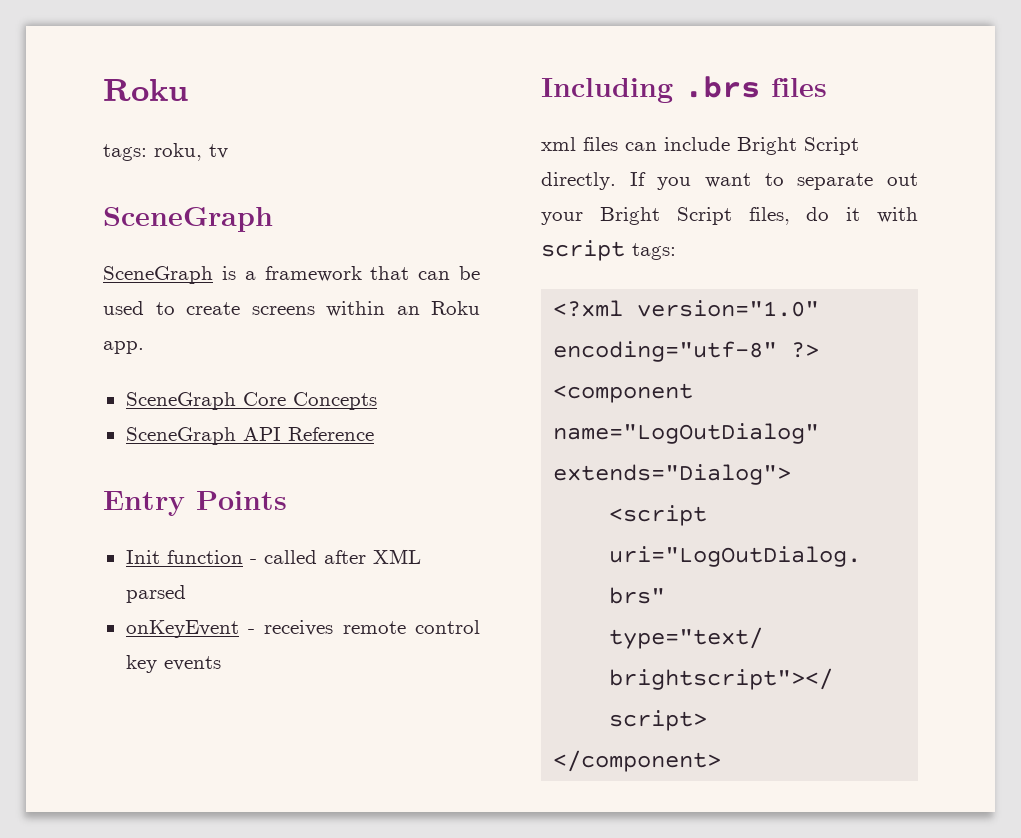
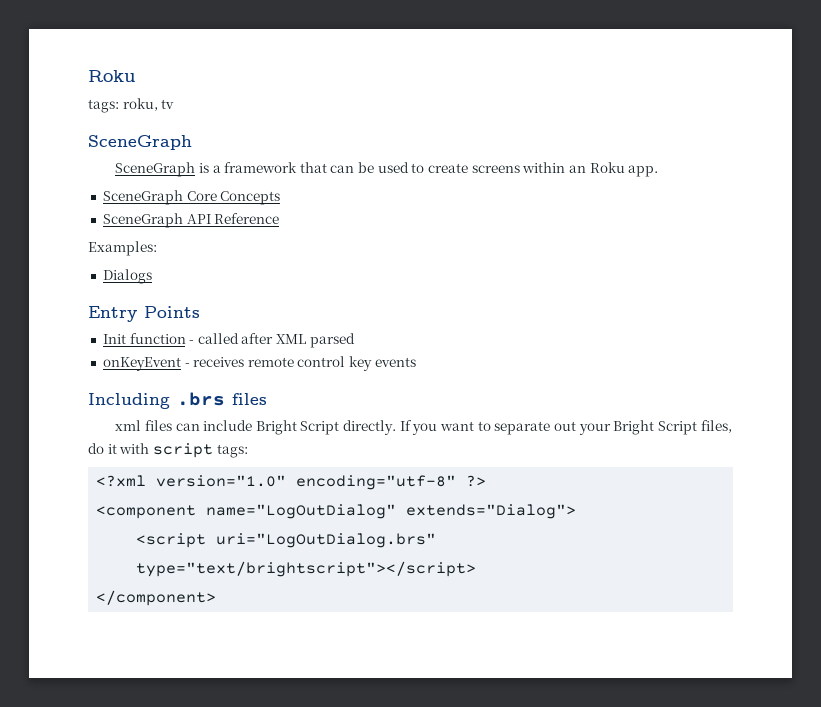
(374, 434) none -> [88,241,157,256] [102,269,152,284] // Examples: // Dialogs

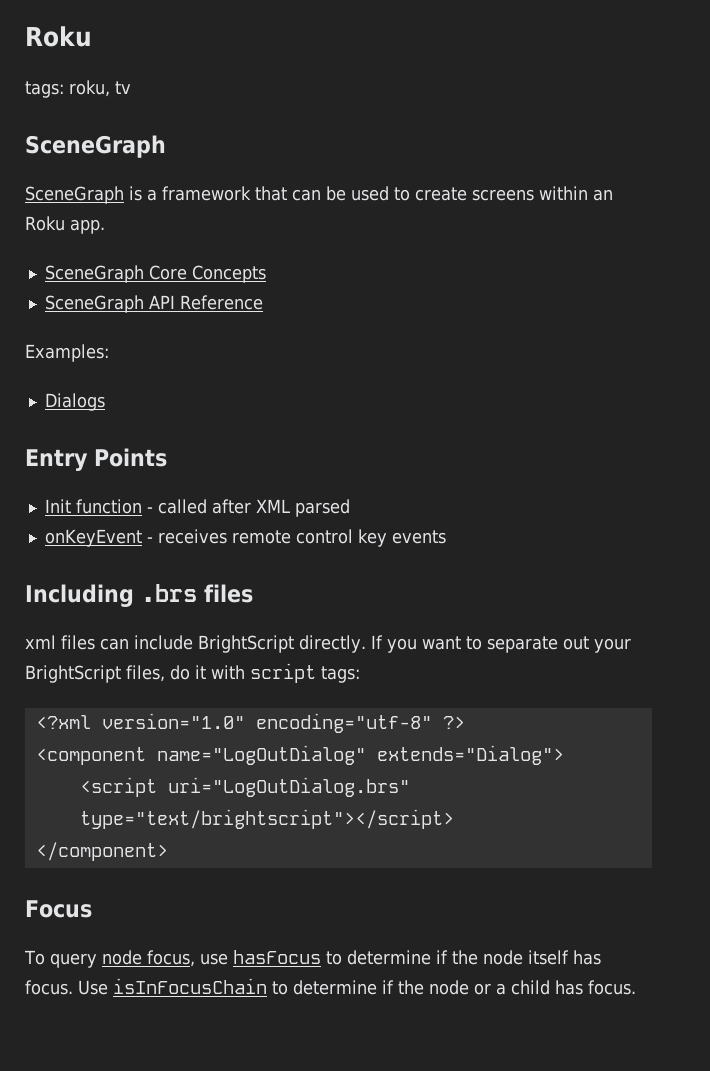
[255,420,340,435] Bright Script -> [198,635,294,653] BrightScript
[613,420,697,435] Bright Script -> [25,665,121,683] BrightScript
(217, 598) none -> [25,900,92,918] [24,950,601,968] [25,978,636,995] // Focus // To query node focus, use hasFocus to determine if the node itself has focus. Use isInFocusChain to determine if the node or a child has focus.

